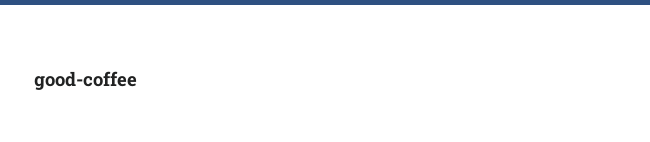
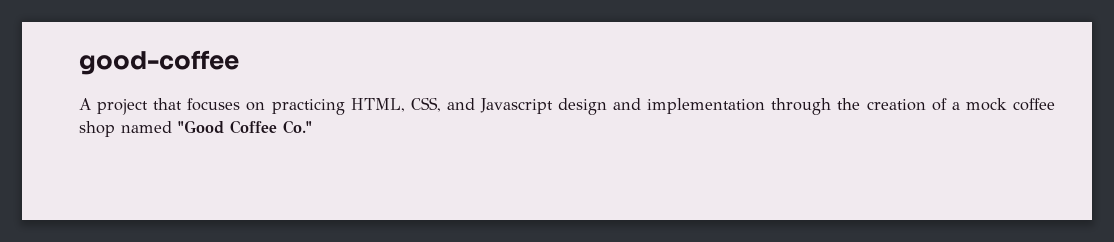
(137, 80) none -> [79,97,1055,115] [79,120,312,137] // A project that focuses on practicing HTML, CSS, and Javascript design and implementation through the creation of a mock coffee shop named "Good Coffee Co."

